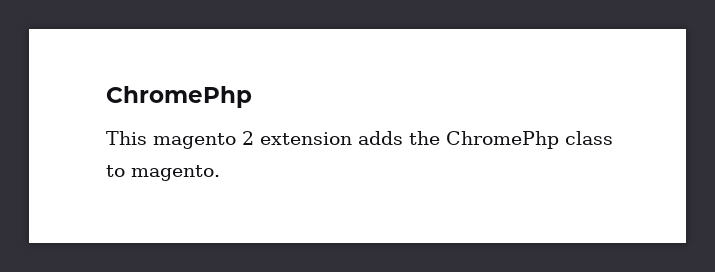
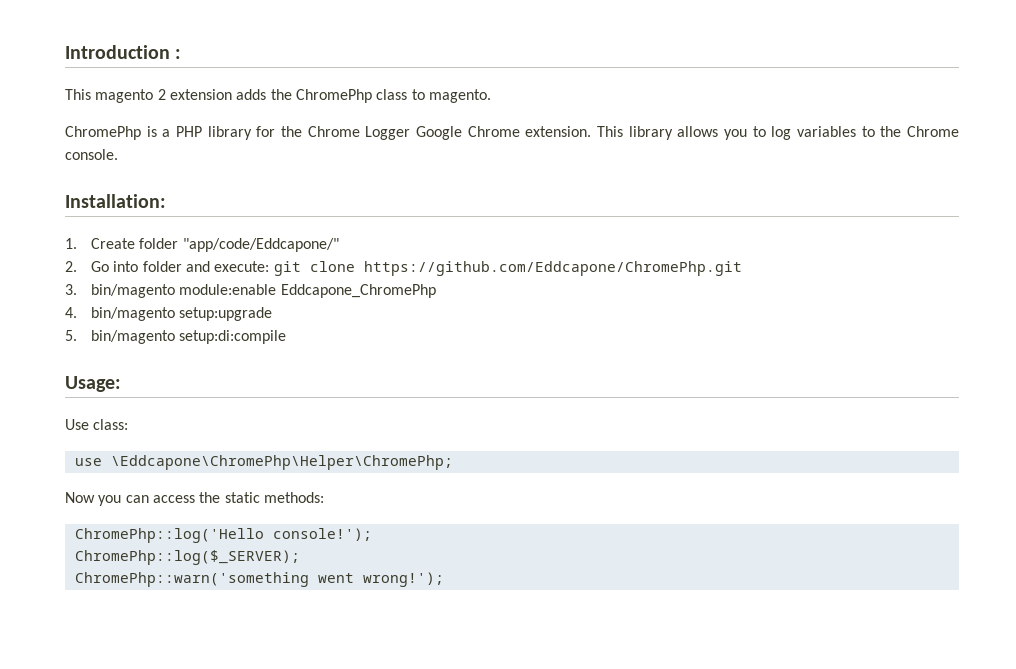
[106,86,252,108] ChromePhp -> [65,45,182,59] Introduction :
(220, 173) none -> [65,126,959,140] [65,149,118,160] [65,194,166,208] [65,238,339,252] [65,261,742,276] [65,284,436,298] [65,307,273,321] [65,330,287,344] [65,376,121,392] [65,419,129,430] [74,455,453,470] [65,492,324,506] [74,528,372,543] [74,550,300,565] [74,572,444,587] // ChromePhp is a PHP library for the Chrome Logger Google Chrome extension. This library allows you to log variables to the Chrome console. // Installation: // 1. Create folder "app/code/Eddcapone/" // 2. Go into folder and execute: git clone https://github.com/Eddcapone/ChromePhp.git // 3. bin/magento module:enable Eddcapone_ChromePhp // 4. bin/magento setup:upgrade // 5. bin/magento setup:di:compile // Usage: // Use class: // use \Eddcapone\ChromePhp\Helper\ChromePhp; // Now you can access the static methods: // ChromePhp::log('Hello console!'); // ChromePhp::log($_SERVER); // ChromePhp::warn('something went wrong!');

